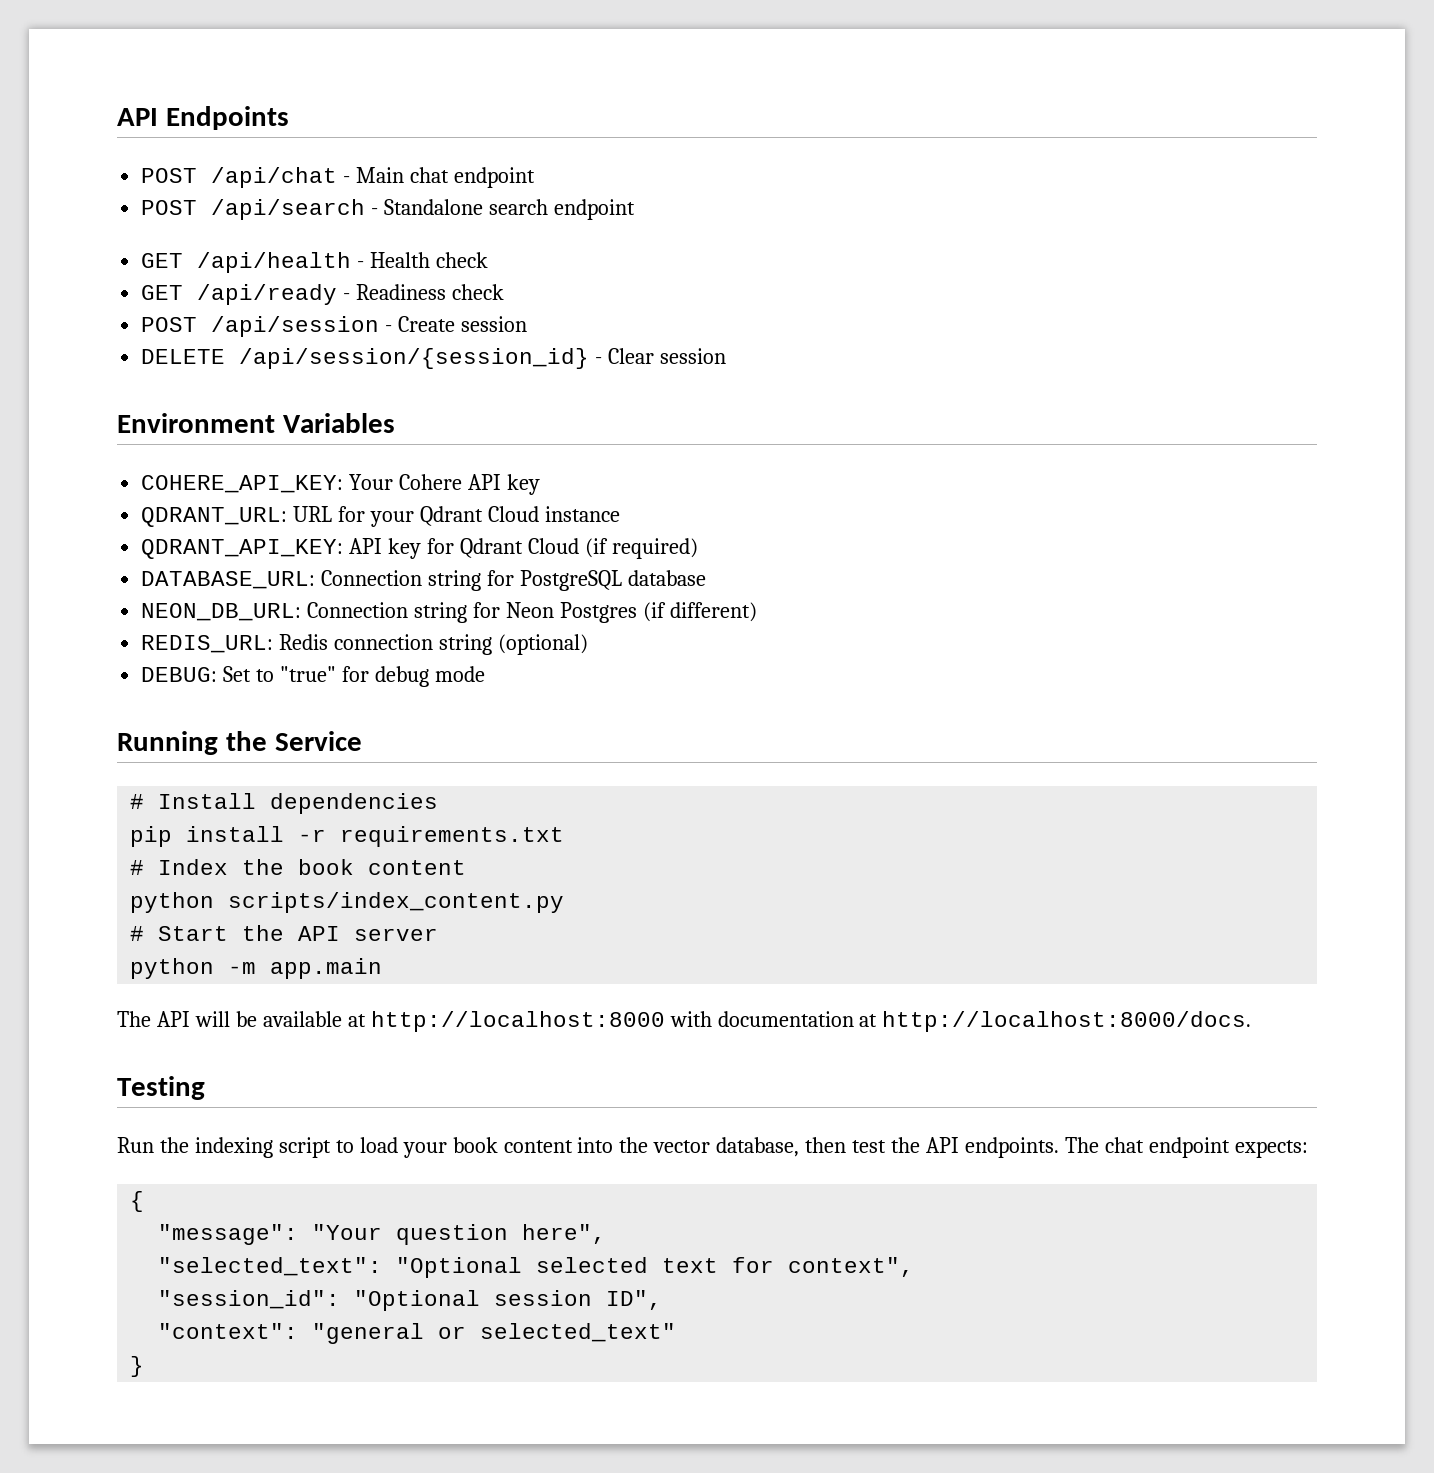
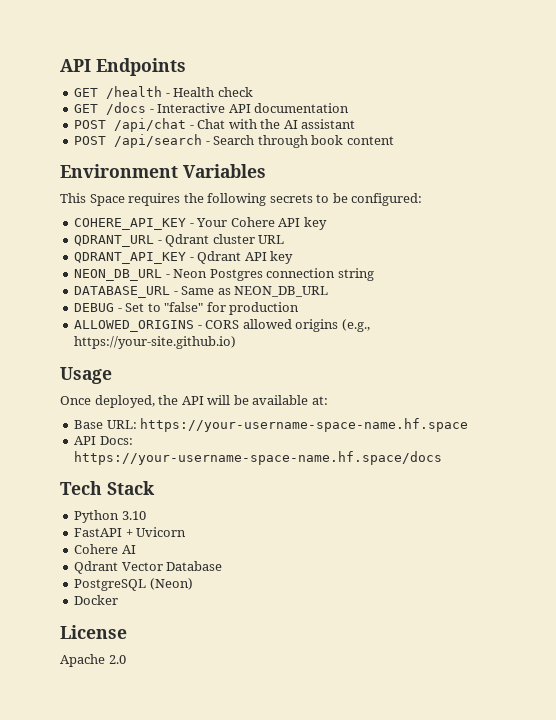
[141,167,535,188] [141,199,635,220] [141,252,352,273] // POST /api/chat - Main chat endpoint // POST /api/search - Standalone search endpoint // GET /api/health -> [74,86,163,99] // GET /health
[197,284,505,305] [141,316,528,337] [141,348,727,369] [117,413,395,433] [141,474,540,495] [141,506,620,527] [141,538,698,559] [141,570,706,591] [141,602,757,623] [141,634,588,655] [141,666,485,687] [117,731,362,755] [130,793,439,814] [130,826,565,847] [130,859,467,875] [130,892,565,913] [130,925,439,941] [130,958,383,979] [117,1011,1252,1032] [117,1076,205,1100] [117,1137,1308,1158] [130,1191,145,1212] [158,1224,607,1245] [158,1257,915,1278] [158,1290,663,1311] [158,1323,677,1344] [130,1356,145,1377] /api/ready - Readiness check // POST /api/session - Create session // DELETE /api/session/{session_id} - Clear session // Environment Variables // COHERE_API_KEY: Your Cohere API key // QDRANT_URL: URL for your Qdrant Cloud instance // QDRANT_API_KEY: API key for Qdrant Cloud (if required) // DATABASE_URL: Connection string for PostgreSQL database // NEON_DB_URL: Connection string for Neon Postgres (if different) // REDIS_URL: Redis connection string (optional) // DEBUG: Set to "true" for debug mode // Running the Service // # Install dependencies // pip install -r requirements.txt // # Index the book content // python scripts/index_content.py // # Start the API server // python -m app.main // The API will be available at http://localhost:8000 with documentation at http://localhost:8000/docs. // Testing // Run the indexing script to load your book content into the vector database, then test the API endpoints. The chat endpoint expects: // { // "message": "Your question here", // "selected_text": "Optional selected text for context", // "session_id": "Optional session ID", // "context": "general or selected_text" // } -> [106,102,350,115] [74,118,356,132] [74,134,394,148] [60,164,266,178] [60,193,423,206] [74,217,327,230] [74,234,285,247] [74,251,294,264] [74,268,374,281] [74,286,329,298] [74,302,300,315] [74,319,370,332] [74,336,237,349] [60,367,112,384] [60,395,328,408] [74,418,469,432] [74,436,133,445] [74,451,443,465] [60,481,155,495] [74,510,146,523] [74,527,187,537] [74,544,136,554] [74,561,223,574] [74,578,193,591] [74,595,119,605] [60,625,127,639] [60,654,126,667] /docs - Interactive API documentation // POST /api/chat - Chat with the AI assistant // POST /api/search - Search through book content // Environment Variables // This Space requires the following secrets to be configured: // COHERE_API_KEY - Your Cohere API key // QDRANT_URL - Qdrant cluster URL // QDRANT_API_KEY - Qdrant API key // NEON_DB_URL - Neon Postgres connection string // DATABASE_URL - Same as NEON_DB_URL // DEBUG - Set to "false" for production // ALLOWED_ORIGINS - CORS allowed origins (e.g., https://your-site.github.io) // Usage // Once deployed, the API will be available at: // Base URL: https://your-username-space-name.hf.space // API Docs: https://your-username-space-name.hf.space/docs // Tech Stack // Python 3.10 // FastAPI + Uvicorn // Cohere AI // Qdrant Vector Database // PostgreSQL (Neon) // Docker // License // Apache 2.0

